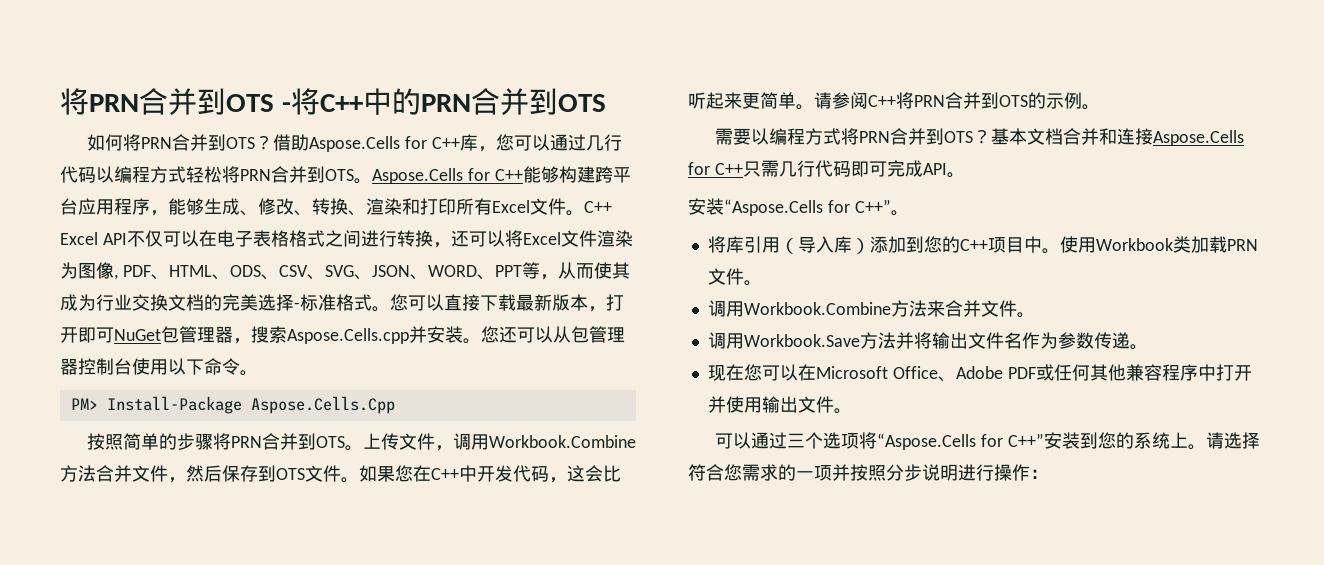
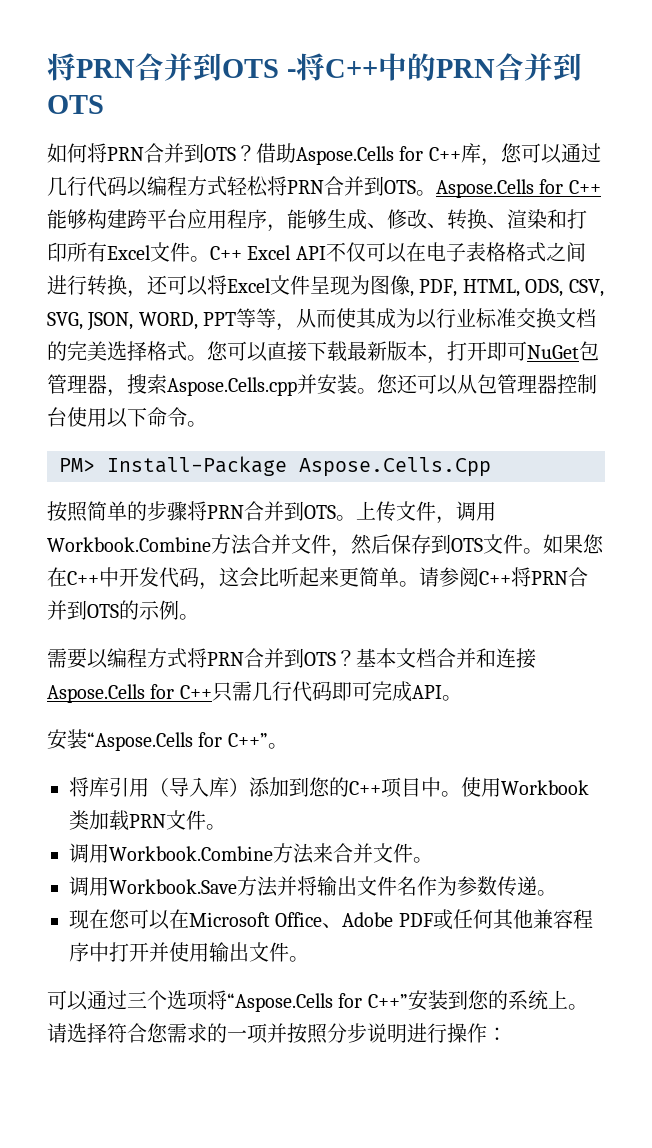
[596,230,633,247] 渲染 -> [310,276,350,295] 呈现
[122,265,522,280] PDF、HTML、ODS、CSV、SVG、JSON、WORD、PPT -> [419,279,604,297] [47,308,257,331] PDF, HTML, ODS, CSV, SVG, JSON, WORD, PPT等
[96,294,132,311] 行业 -> [416,308,517,329] 以行业标准
[294,294,336,311] -标准 -> (147, 351) none

